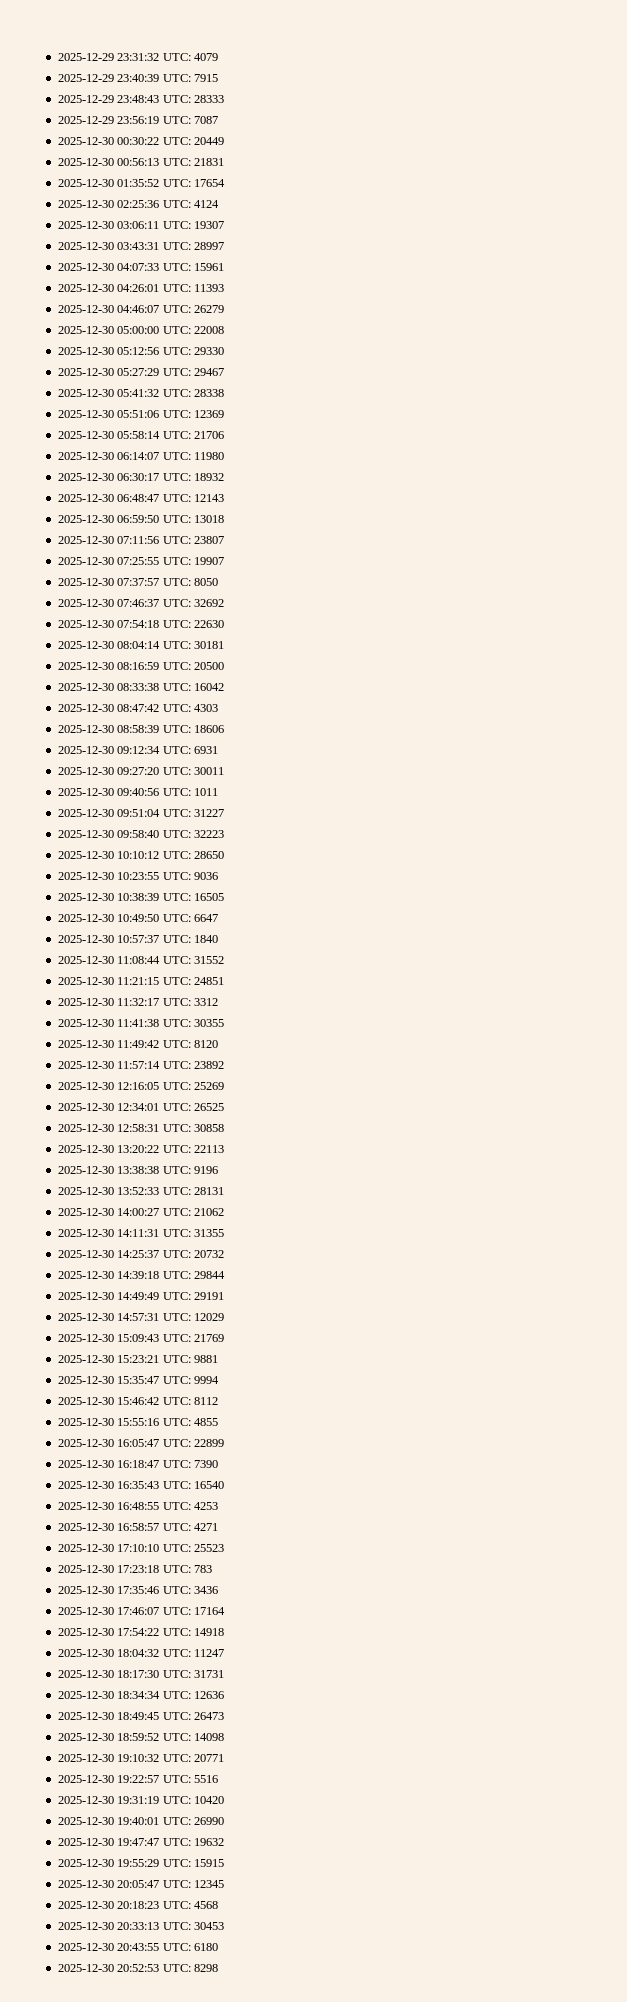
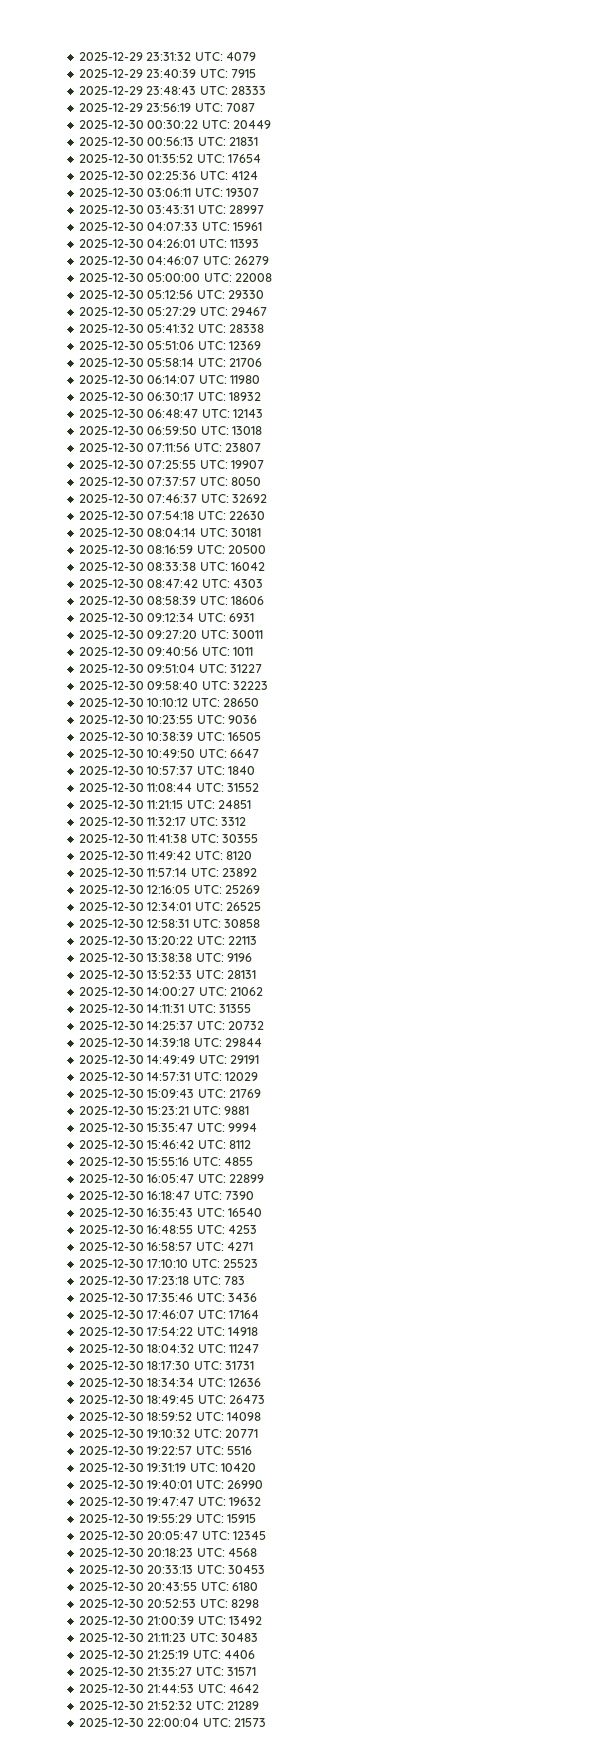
(218, 1968) none -> [78,1616,262,1625] [78,1633,258,1642] [78,1650,255,1659] [78,1667,256,1676] [78,1684,259,1693] [78,1701,259,1710] [78,1718,266,1727] // 2025-12-30 21:00:39 UTC: 13492 // 2025-12-30 21:11:23 UTC: 30483 // 2025-12-30 21:25:19 UTC: 4406 // 2025-12-30 21:35:27 UTC: 31571 // 2025-12-30 21:44:53 UTC: 4642 // 2025-12-30 21:52:32 UTC: 21289 // 2025-12-30 22:00:04 UTC: 21573

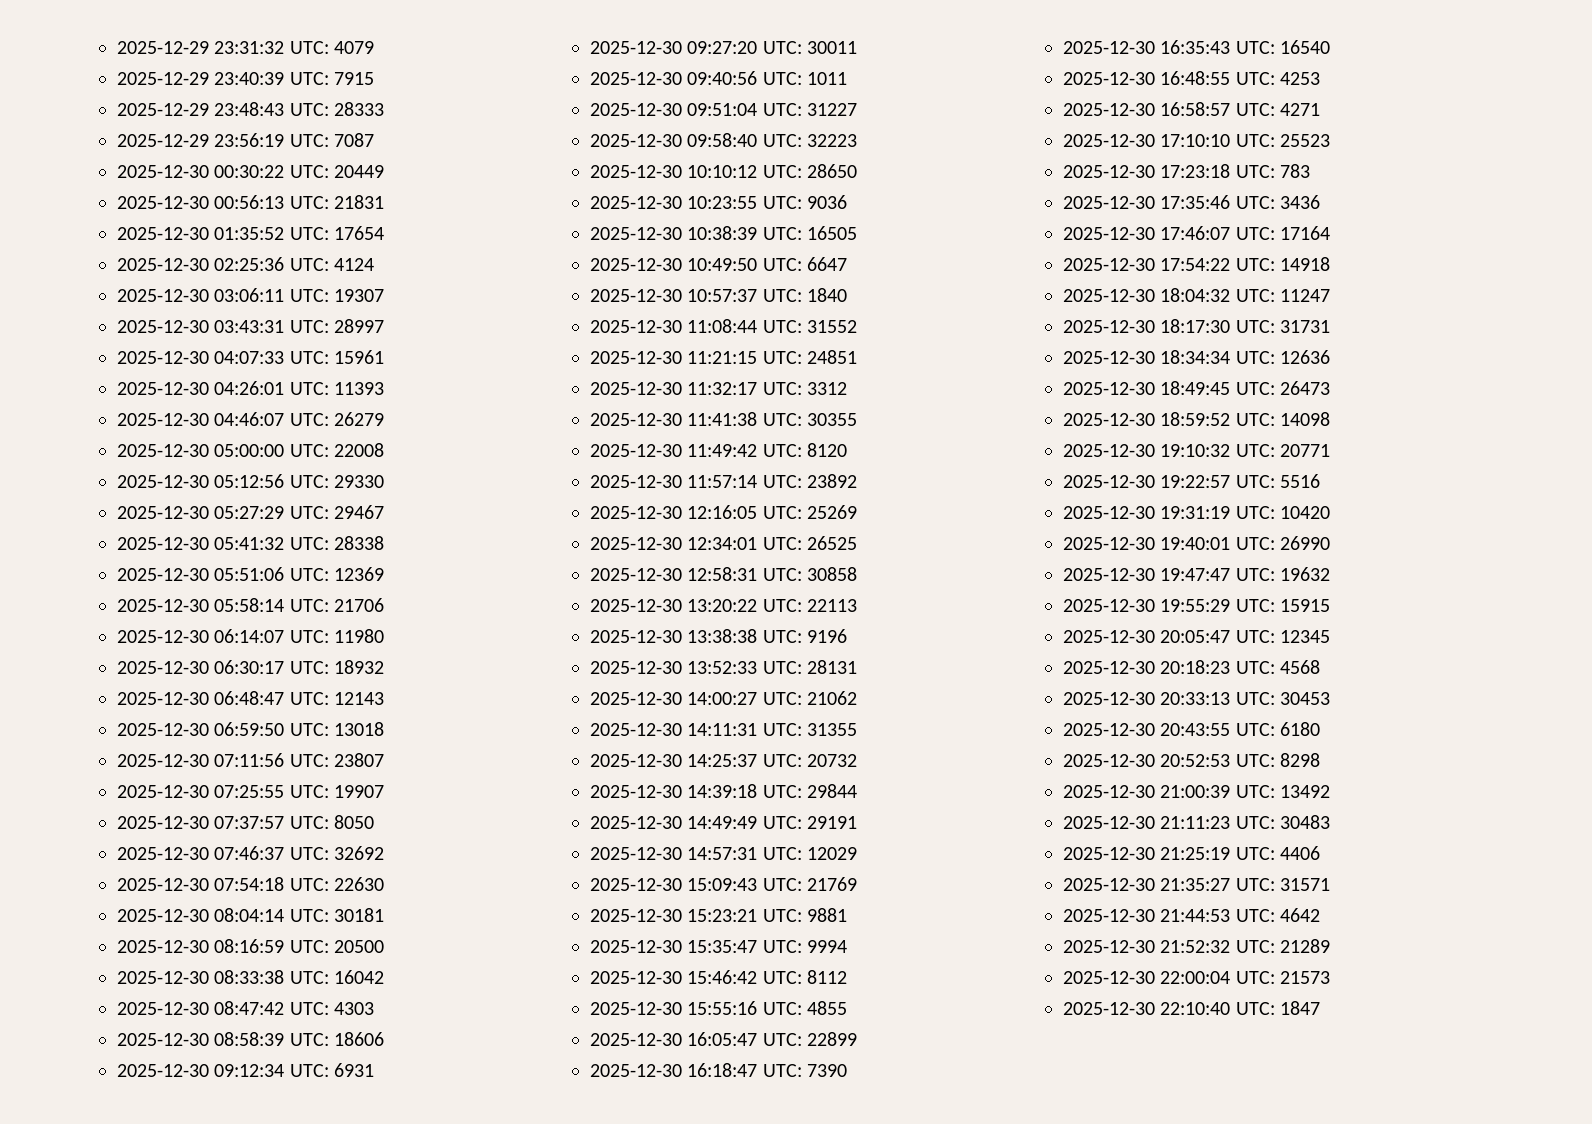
(266, 1722) none -> [1063,1001,1321,1015] // 2025-12-30 22:10:40 UTC: 1847

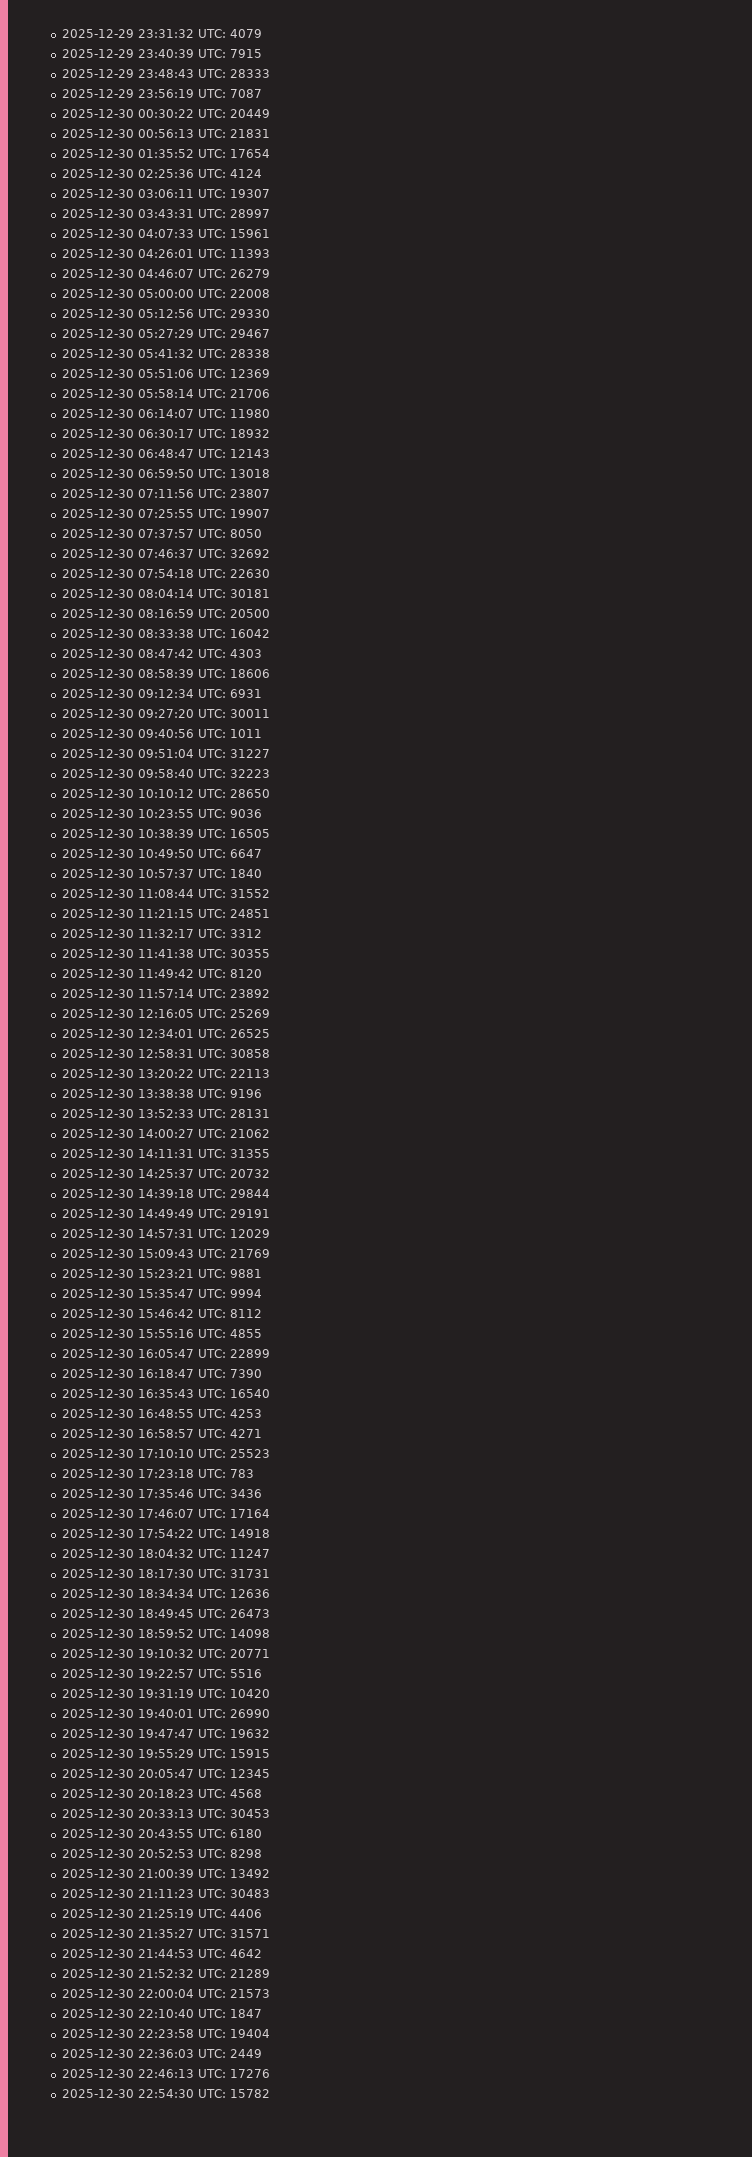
(1321, 1008) none -> [61,2029,270,2038] [61,2049,262,2058] [61,2069,270,2078] [61,2089,270,2098] // 2025-12-30 22:23:58 UTC: 19404 // 2025-12-30 22:36:03 UTC: 2449 // 2025-12-30 22:46:13 UTC: 17276 // 2025-12-30 22:54:30 UTC: 15782

